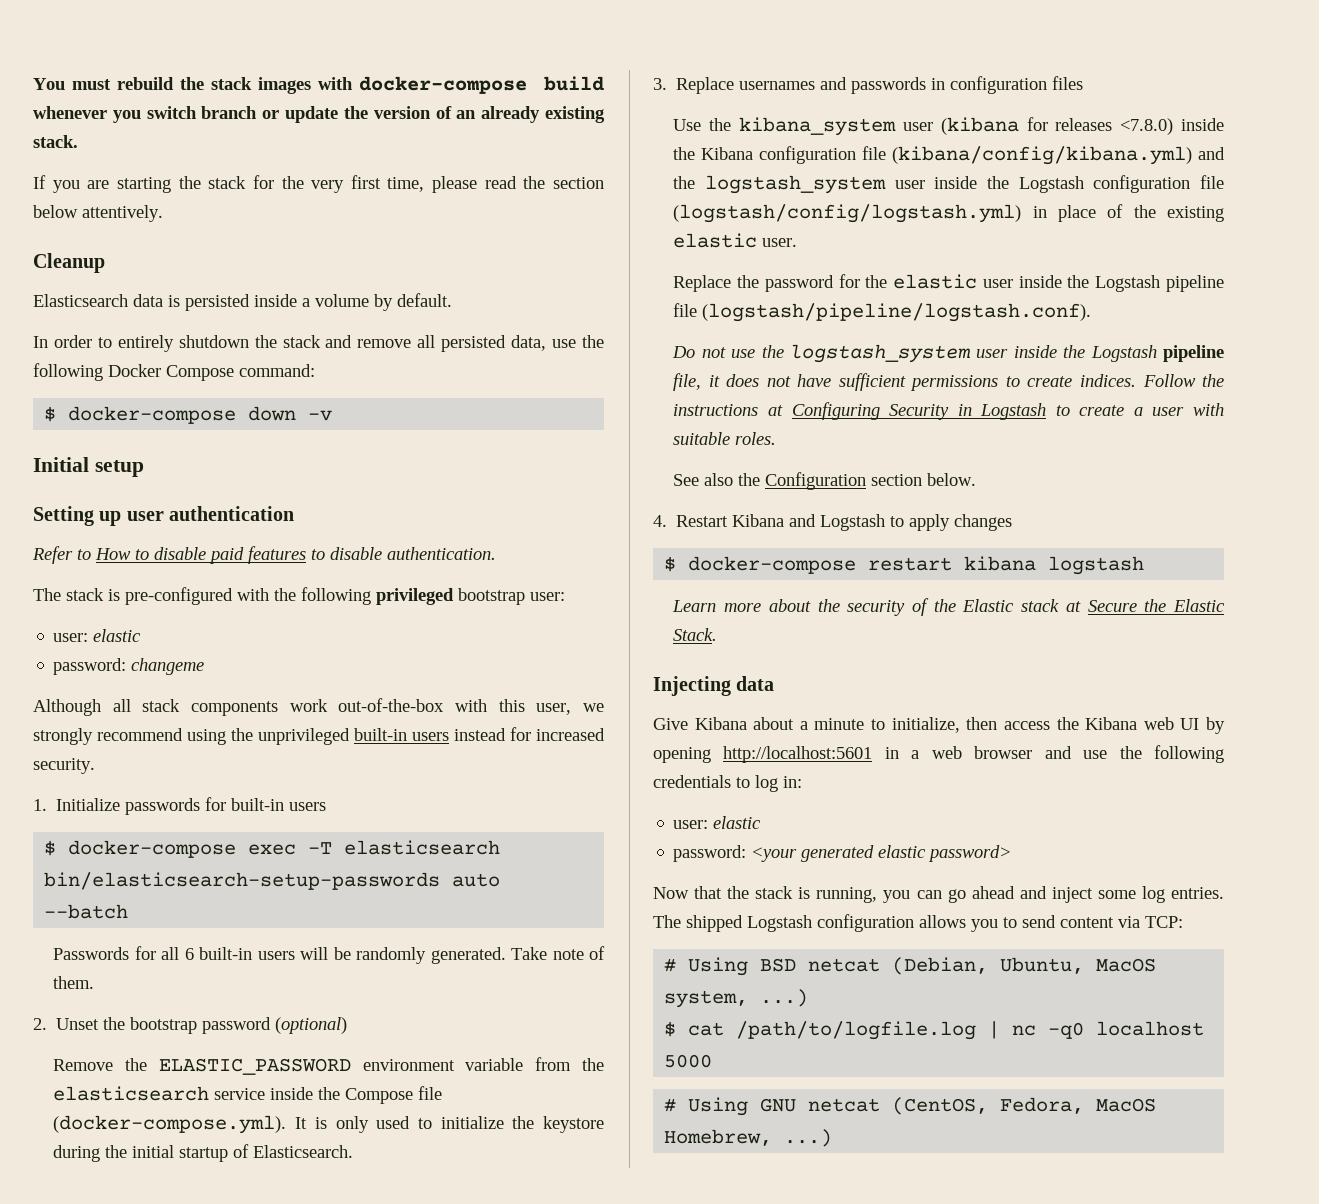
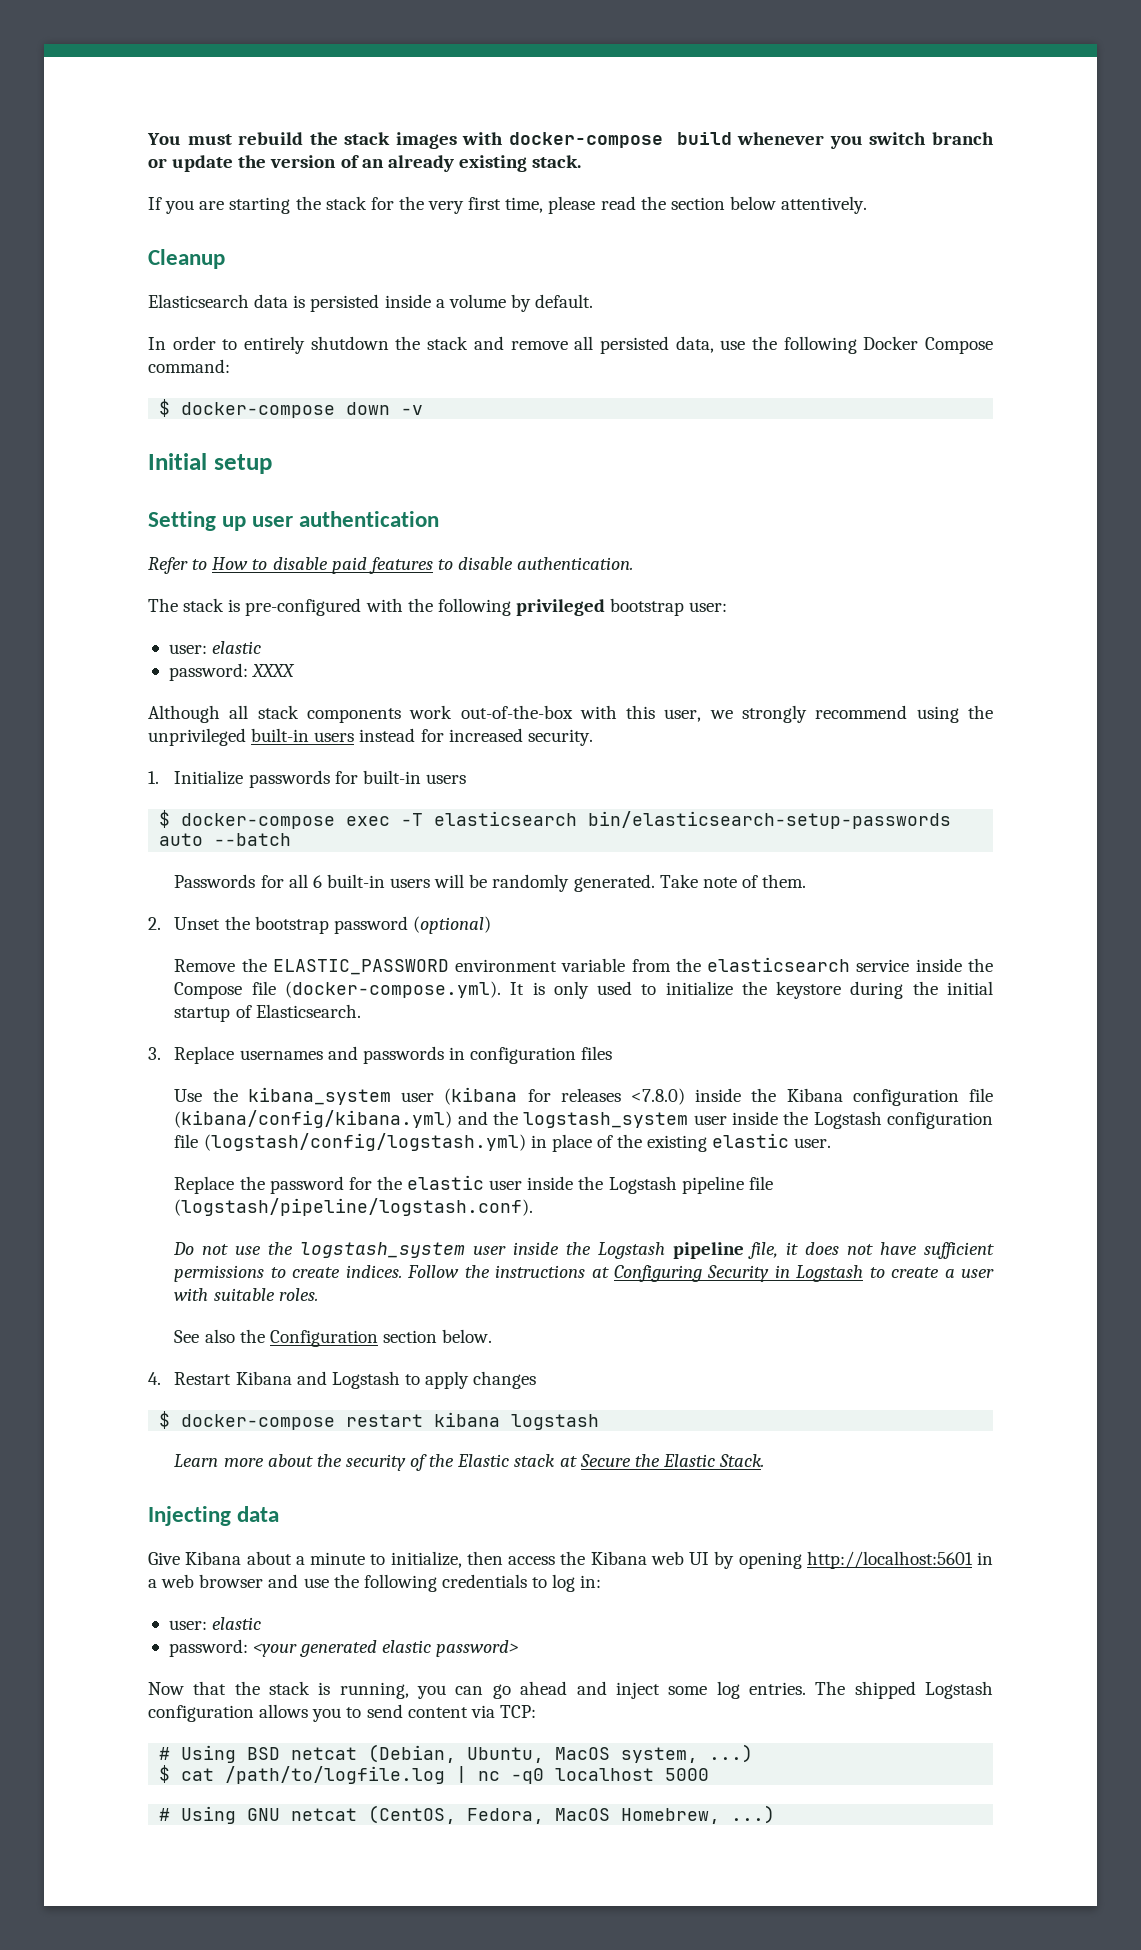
[131,658,205,675] changeme -> [252,664,296,677] XXXX

